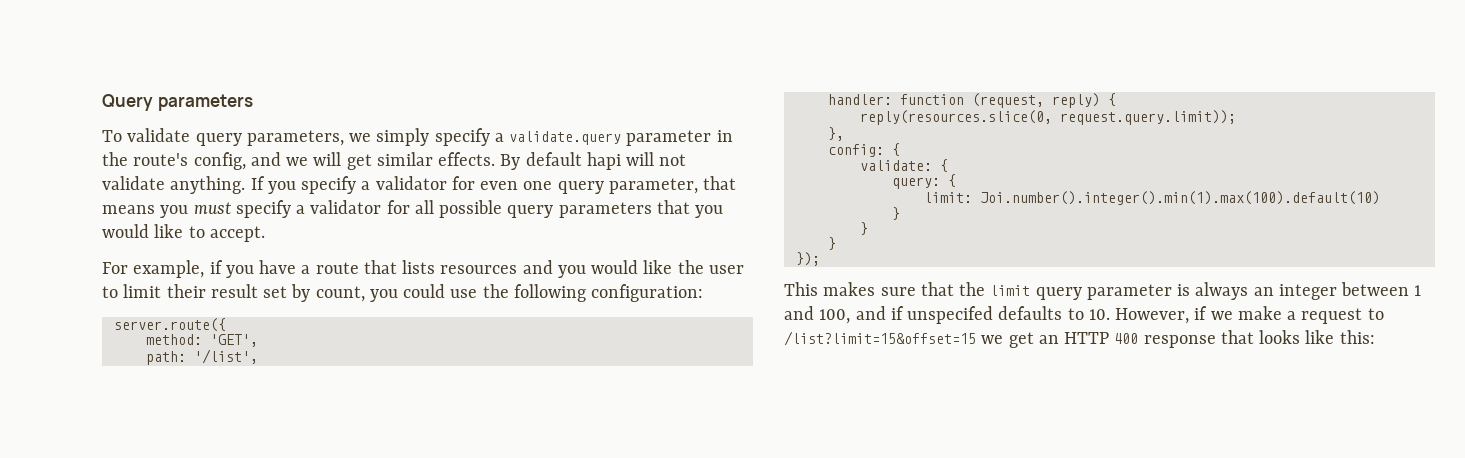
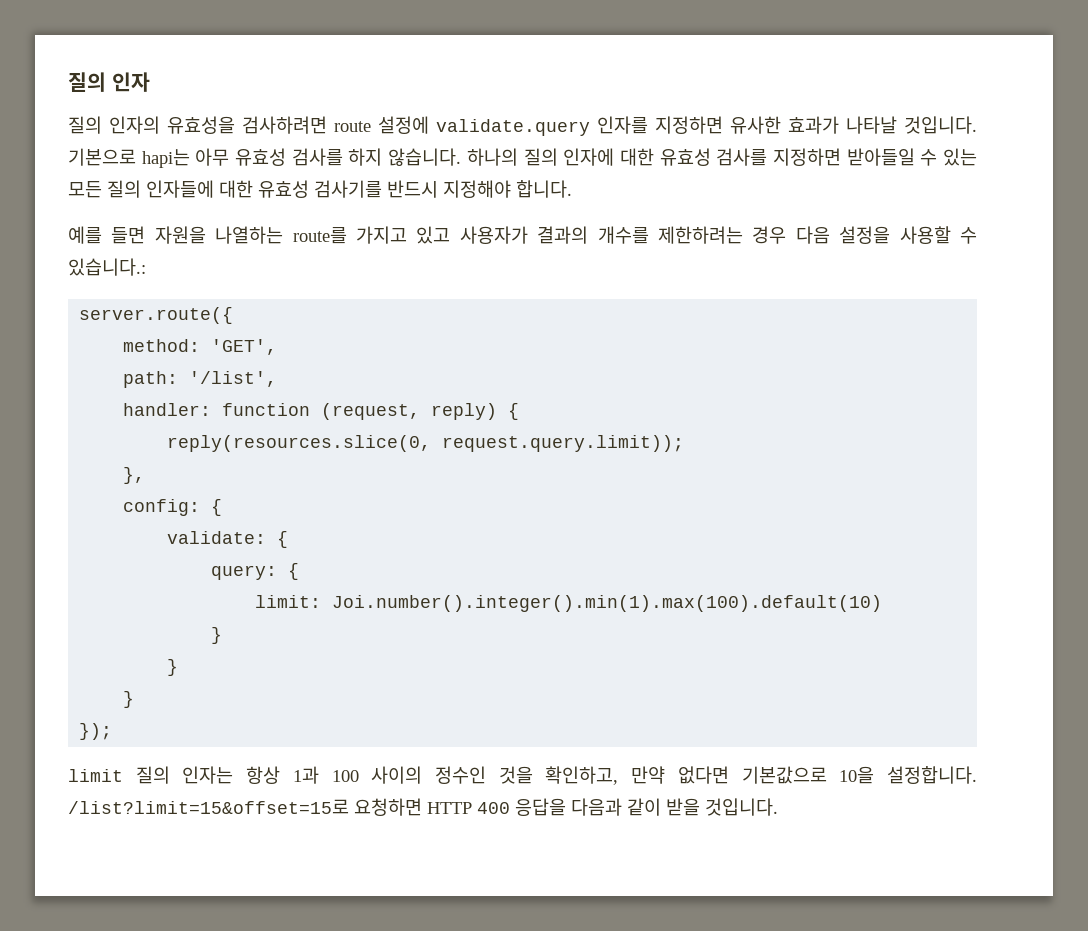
[102,94,253,111] [102,128,733,146] [102,152,687,170] [102,176,737,194] [102,200,724,218] [102,224,265,242] [102,260,744,278] [102,284,704,302] Query parameters // To validate query parameters, we simply specify a validate.query parameter in the route's config, and we will get similar effects. By default hapi will not validate anything. If you specify a validator for even one query parameter, that means you must specify a validator for all possible query parameters that you would like to accept. // For example, if you have a route that lists resources and you would like the user to limit their result set by count, you could use the following configuration: -> [68,72,150,92] [68,116,977,136] [68,148,977,168] [68,180,572,198] [68,226,977,244] [68,258,146,276] 질의 인자 // 질의 인자의 유효성을 검사하려면 route 설정에 validate.query 인자를 지정하면 유사한 효과가 나타날 것입니다. 기본으로 hapi는 아무 유효성 검사를 하지 않습니다. 하나의 질의 인자에 대한 유효성 검사를 지정하면 받아들일 수 있는 모든 질의 인자들에 대한 유효성 검사기를 반드시 지정해야 합니다. // 예를 들면 자원을 나열하는 route를 가지고 있고 사용자가 결과의 개수를 제한하려는 경우 다음 설정을 사용할 수 있습니다.:
[784,282,1422,300] [784,306,1384,324] [784,330,1375,348] This makes sure that the limit query parameter is always an integer between 1 and 100, and if unspecifed defaults to 10. However, if we make a request to /list?limit=15&offset=15 we get an HTTP 400 response that looks like this: -> [68,766,977,785] [68,798,778,816] limit 질의 인자는 항상 1과 100 사이의 정수인 것을 확인하고, 만약 없다면 기본값으로 10을 설정합니다. /list?limit=15&offset=15로 요청하면 HTTP 400 응답을 다음과 같이 받을 것입니다.

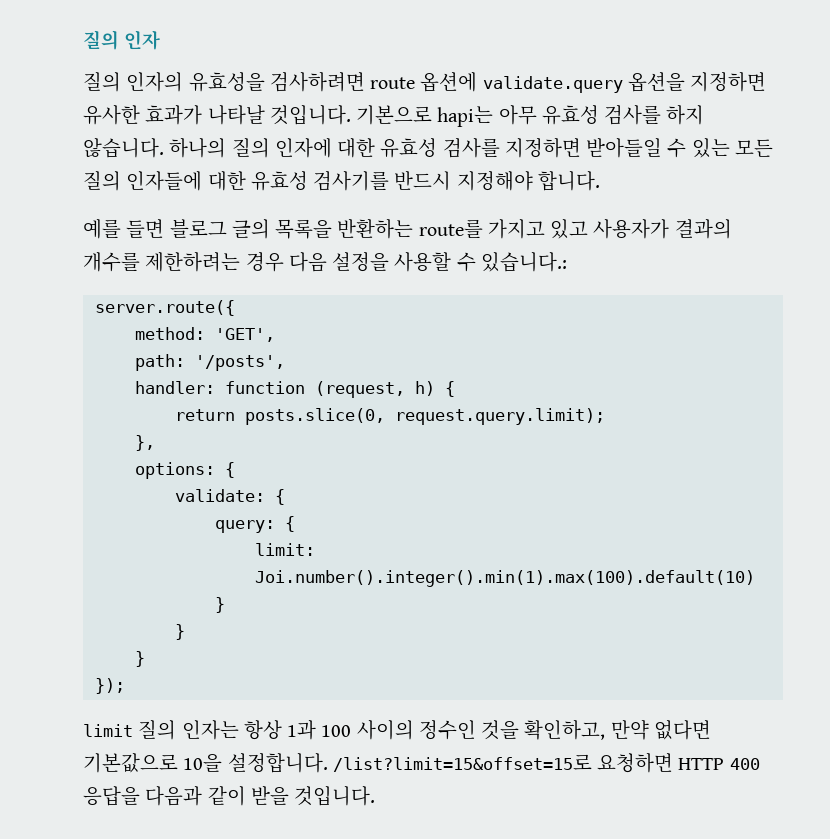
[378,116,648,136] 설정에 validate.query 인자를 -> [420,72,685,93] 옵션에 validate.query 옵션을
[154,226,284,244] 자원을 나열하는 -> [169,219,414,239] 블로그 글의 목록을 반환하는
[189,371,278,387] '/list', -> [194,355,285,371] '/posts',
[431,403,520,420] [167,435,685,452] reply) { // reply(resources.slice(0, request.query.limit)); -> [414,381,455,397] [174,408,605,425] h) { // return posts.slice(0, request.query.limit);
[123,499,201,516] config: -> [134,462,215,479] options:

